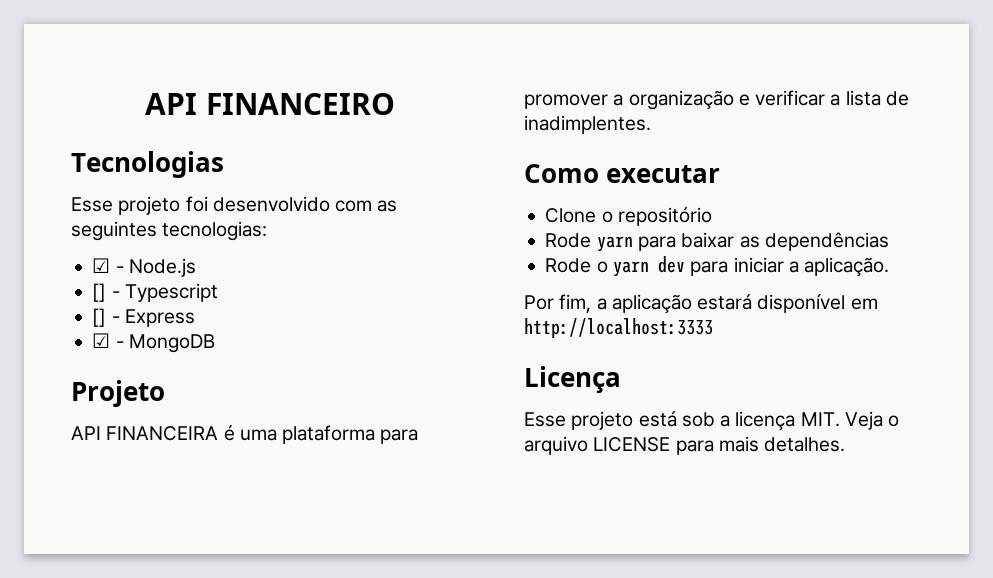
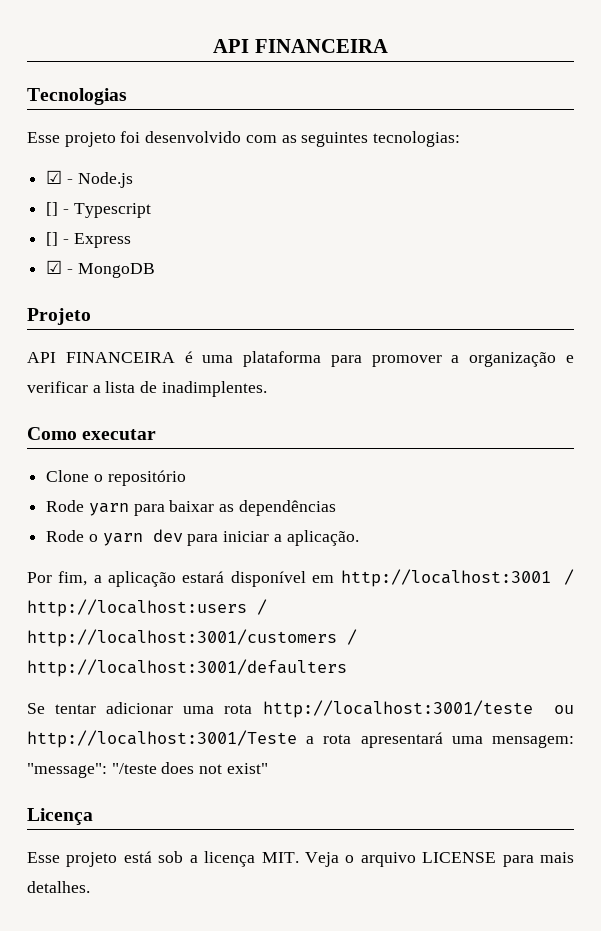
[145,93,395,115] API FINANCEIRO -> [213,39,388,53] API FINANCEIRA
[524,318,713,338] http://localhost:3333 -> [340,569,574,587] [27,599,267,617] [27,629,357,647] [27,659,347,677] [27,700,574,718] [27,730,574,748] [27,762,268,778] http://localhost:3001 / http://localhost:users / http://localhost:3001/customers / http://localhost:3001/defaulters // Se tentar adicionar uma rota http://localhost:3001/teste ou http://localhost:3001/Teste a rota apresentará uma mensagem: "message": "/teste does not exist"

